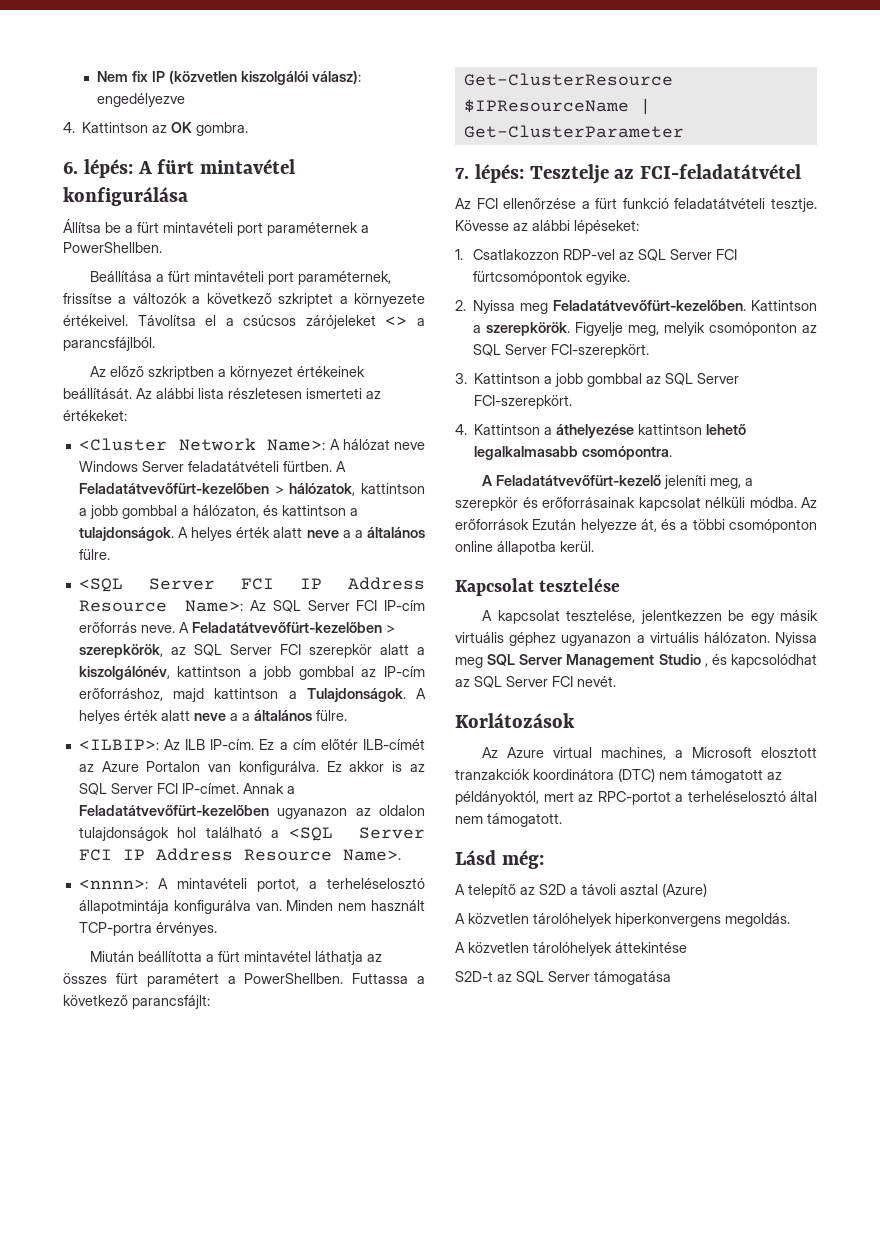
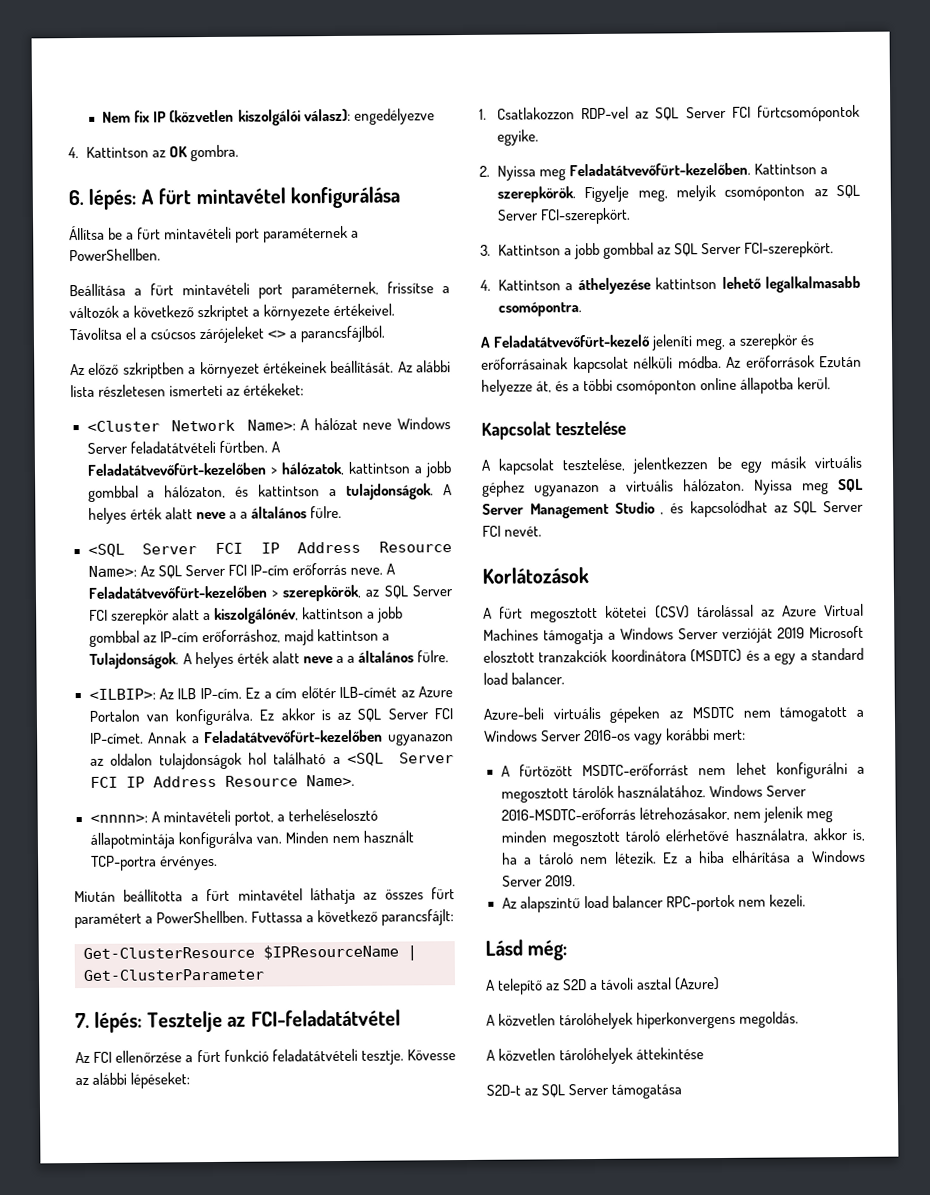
[482,747,817,760] [455,768,782,783] [455,791,817,805] [455,813,562,827] Az Azure virtual machines, a Microsoft elosztott tranzakciók koordinátora (DTC) nem támogatott az példányoktól, mert az RPC-portot a terheléselosztó által nem támogatott. -> [483,603,864,623] [483,625,864,645] [483,647,864,665] [483,672,566,685] [483,706,864,723] [484,728,747,745] [500,762,865,779] [500,784,807,803] [500,806,833,823] [500,828,865,847] [501,849,866,865] [501,875,576,887] [501,894,806,913] A fürt megosztott kötetei (CSV) tárolással az Azure Virtual Machines támogatja a Windows Server verzióját 2019 Microsoft elosztott tranzakciók koordinátora (MSDTC) és a egy a standard load balancer. // Azure-beli virtuális gépeken az MSDTC nem támogatott a Windows Server 2016-os vagy korábbi mert: // A fürtözött MSDTC-erőforrást nem lehet konfigurálni a megosztott tárolók használatához. Windows Server 2016-MSDTC-erőforrás létrehozásakor, nem jelenik meg minden megosztott tároló elérhetővé használatra, akkor is, ha a tároló nem létezik. Ez a hiba elhárítása a Windows Server 2019. // Az alapszintű load balancer RPC-portok nem kezeli.

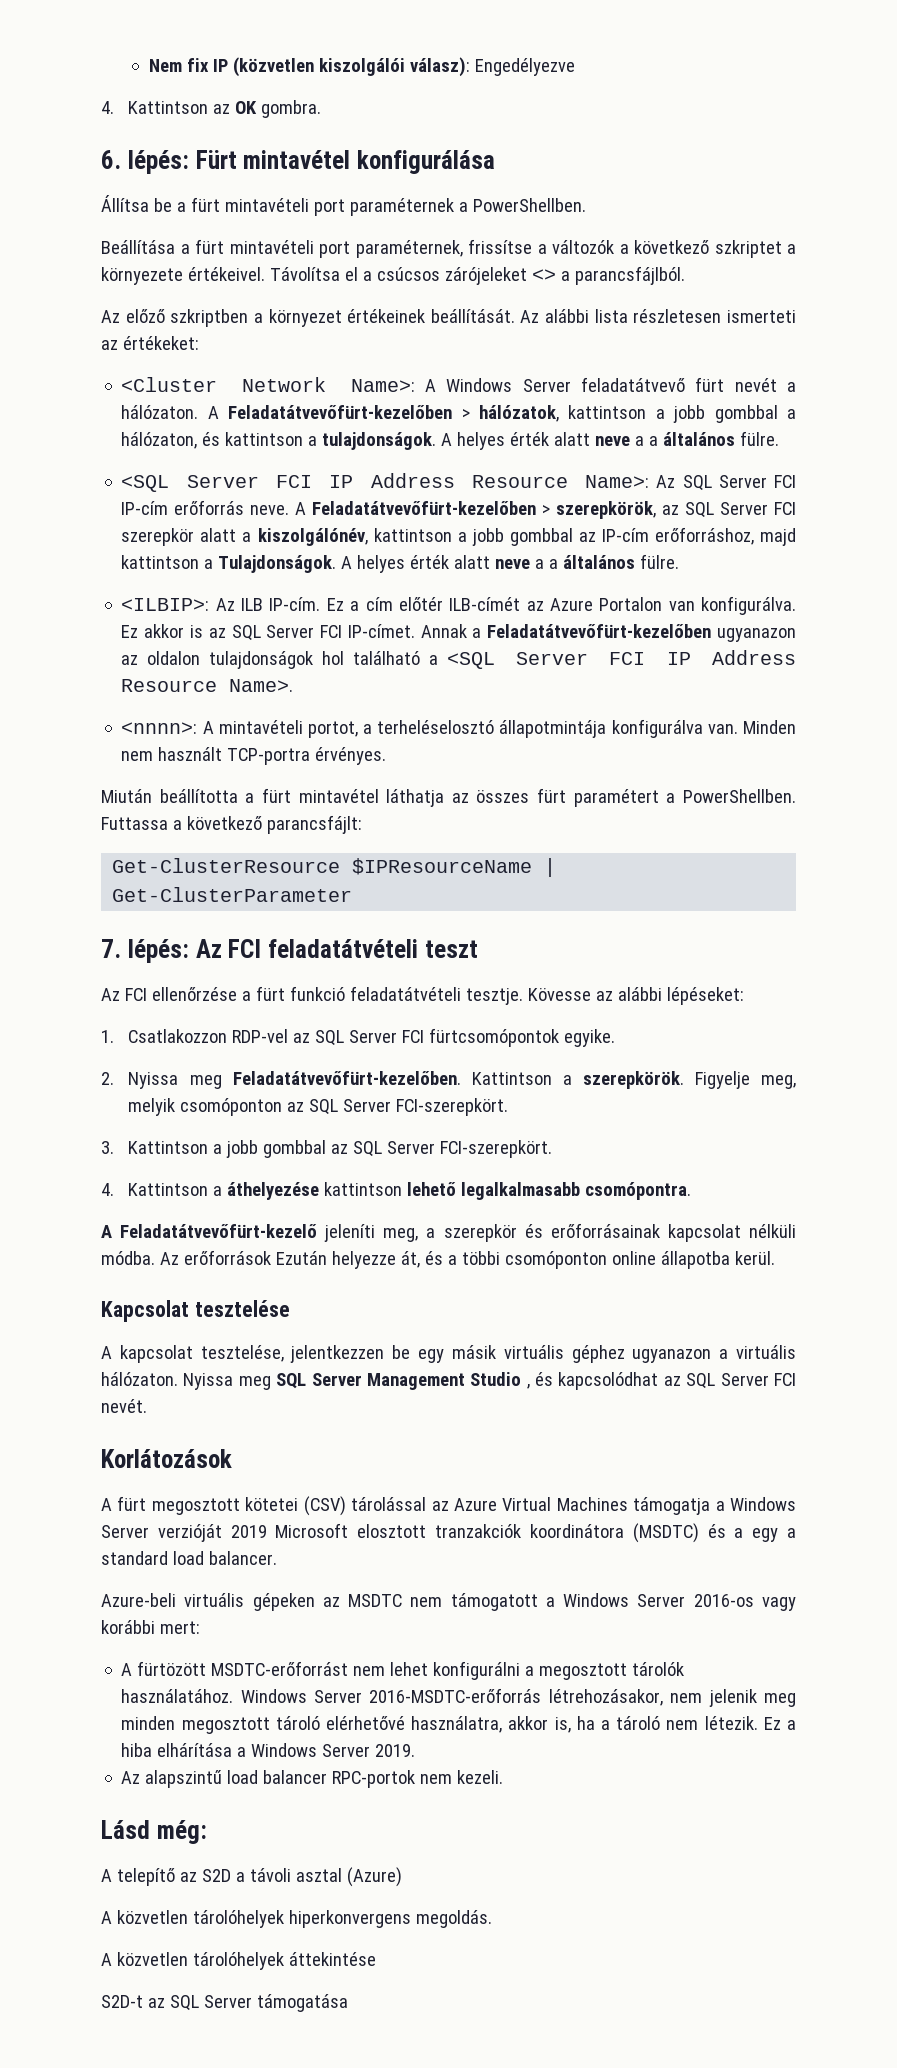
[353,108,435,125] engedélyezve -> [474,58,575,76] Engedélyezve
[140,188,192,205] A fürt -> [195,150,237,169] Fürt
[313,417,451,431] [86,440,268,454] hálózat neve Windows Server feladatátvételi fürtben. -> [446,377,797,392] [121,405,199,419] Windows Server feladatátvevő fürt nevét a hálózaton.
[146,1009,401,1033] Tesztelje az FCI-feladatátvétel -> [195,939,478,958] Az FCI feladatátvételi teszt

